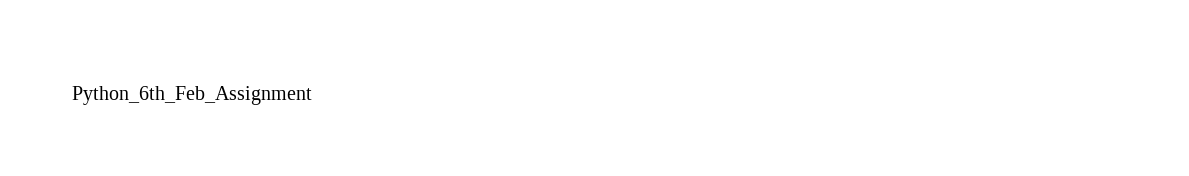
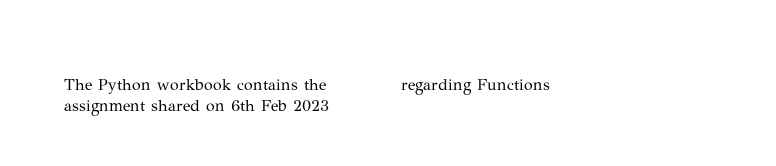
[72,86,312,105] Python_6th_Feb_Assignment -> [64,79,326,94] [64,100,329,116] [401,79,550,95] The Python workbook contains the assignment shared on 6th Feb 2023 regarding Functions

